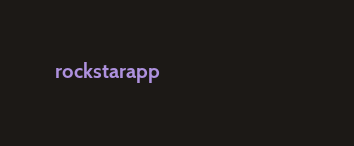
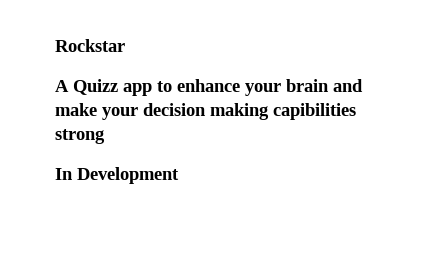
[55,62,160,83] rockstarapp -> [55,39,125,52] [55,79,363,96] [55,103,356,120] [55,129,105,144] [55,167,179,184] Rockstar // A Quizz app to enhance your brain and make your decision making capibilities strong // In Development

